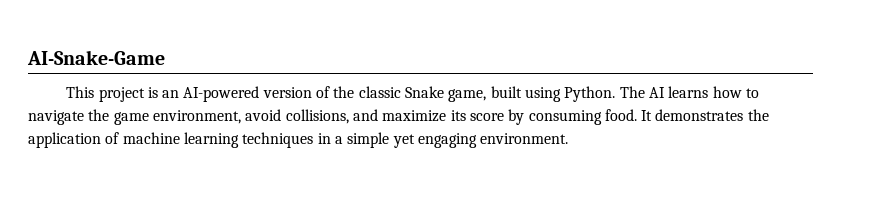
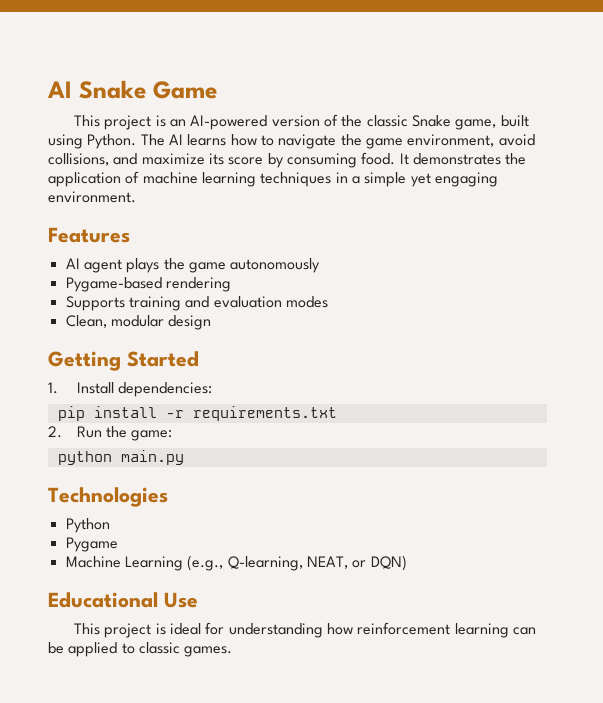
[27,50,165,65] AI-Snake-Game -> [47,80,217,99] AI Snake Game
(569, 138) none -> [48,227,130,243] [65,258,321,273] [65,277,231,292] [65,296,328,311] [65,315,212,330] [48,351,199,371] [48,382,212,397] [57,406,337,421] [48,426,173,441] [57,450,184,465] [48,487,168,507] [65,518,110,533] [65,537,118,552] [65,555,407,571] [48,592,198,608] [74,622,536,638] [48,642,233,657] // Features // AI agent plays the game autonomously // Pygame-based rendering // Supports training and evaluation modes // Clean, modular design // Getting Started // 1. Install dependencies: // pip install -r requirements.txt // 2. Run the game: // python main.py // Technologies // Python // Pygame // Machine Learning (e.g., Q-learning, NEAT, or DQN) // Educational Use // This project is ideal for understanding how reinforcement learning can be applied to classic games.

